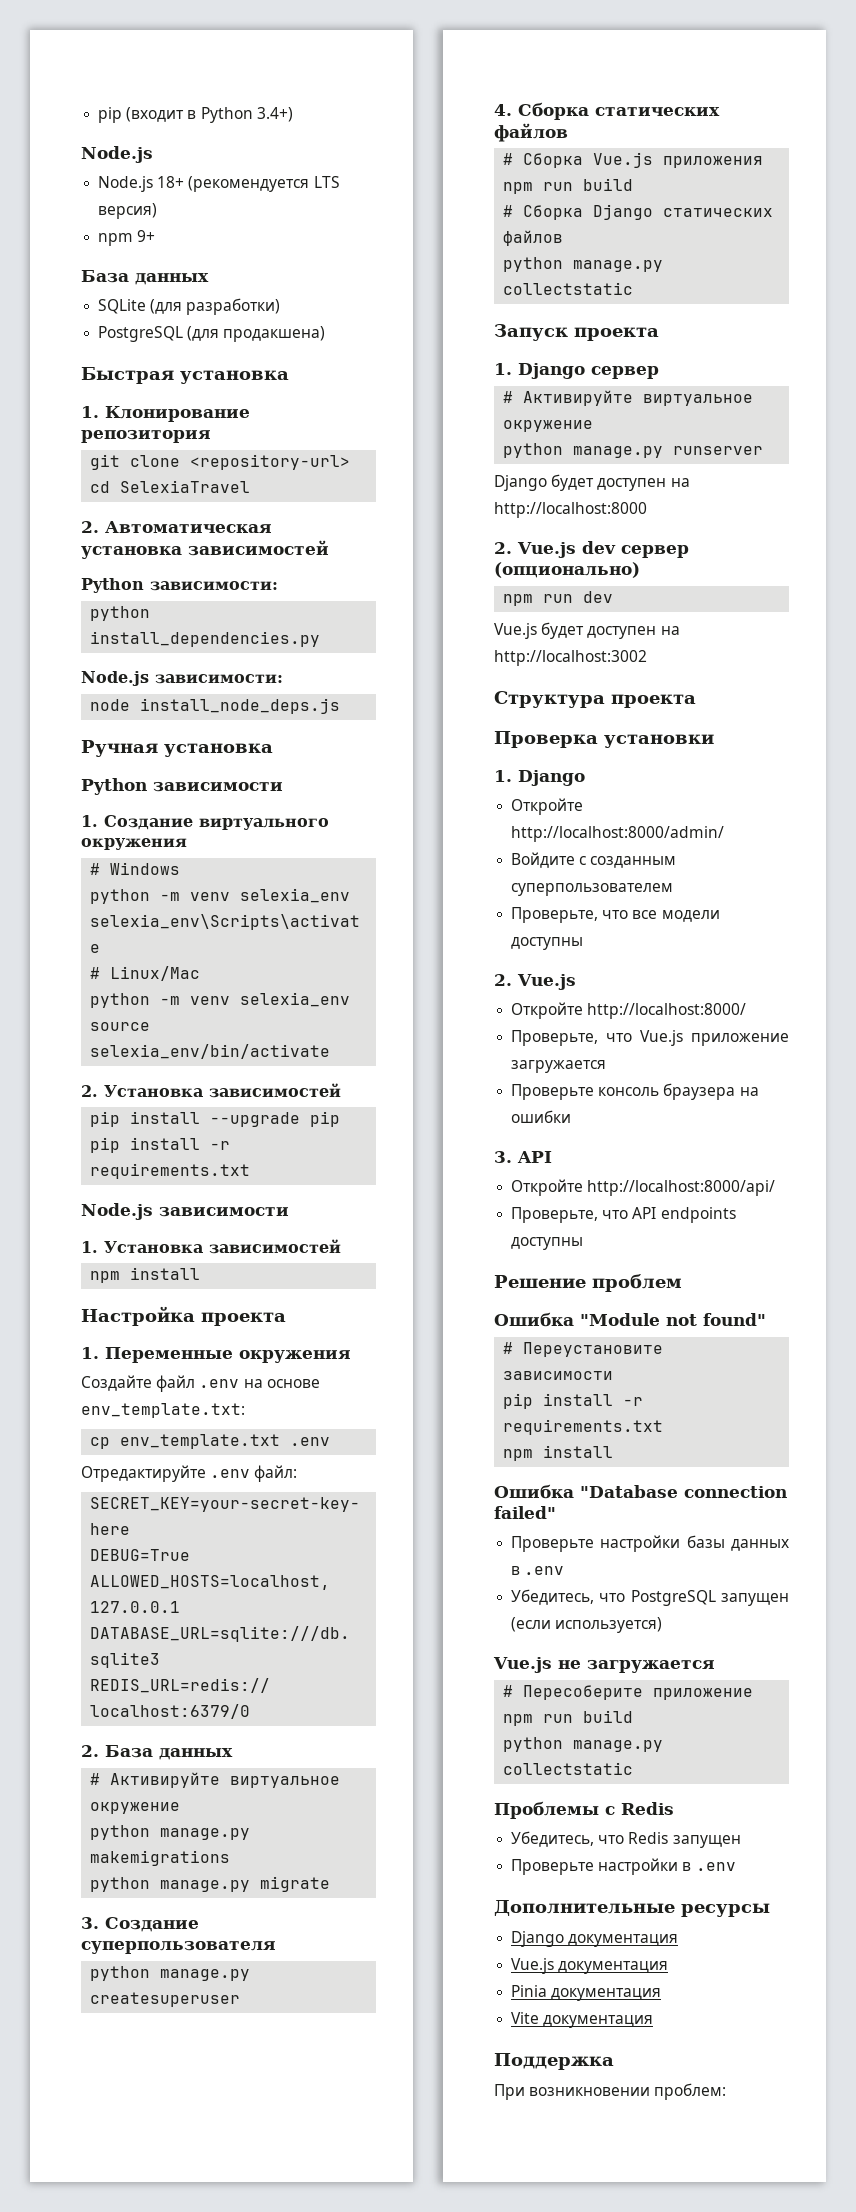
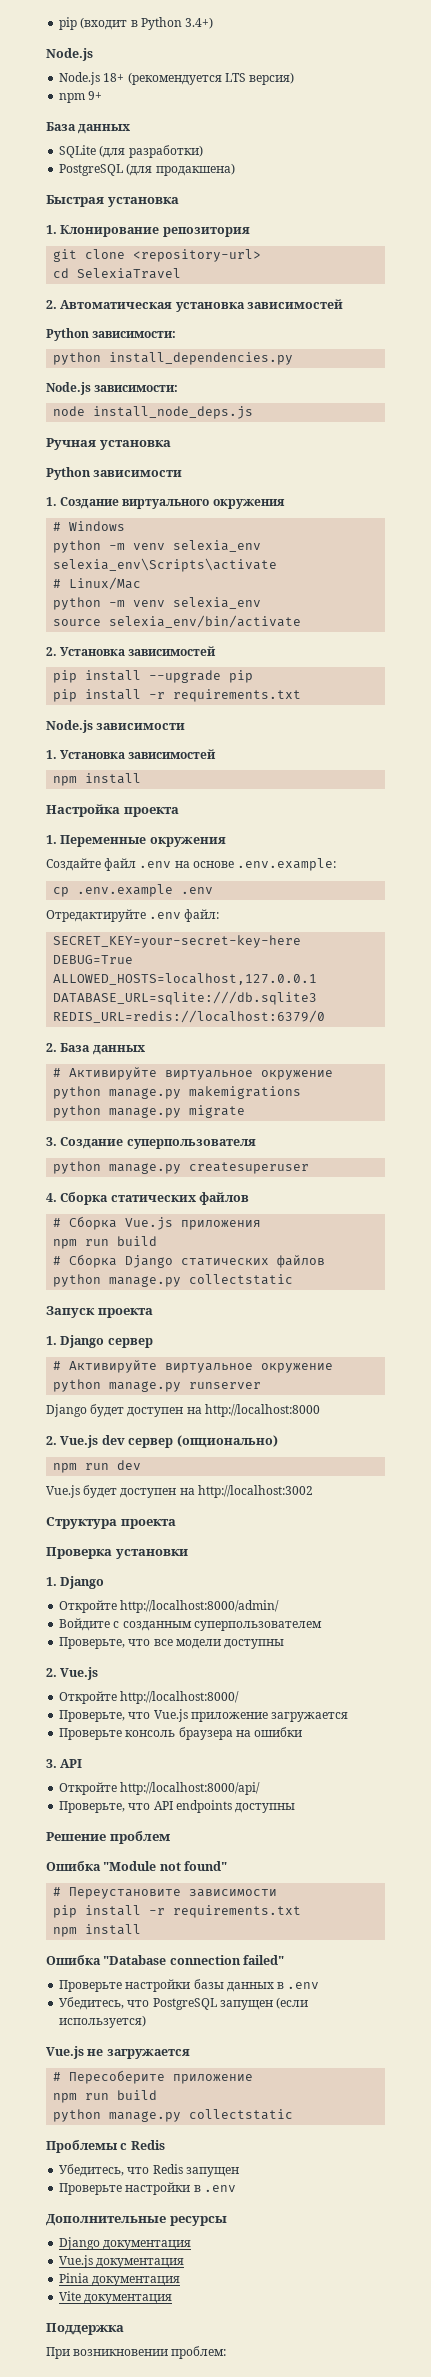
[81,1403,245,1418] env_template.txt: -> [237,858,337,871] .env.example:
[120,1434,281,1449] env_template.txt -> [77,884,174,897] .env.example

